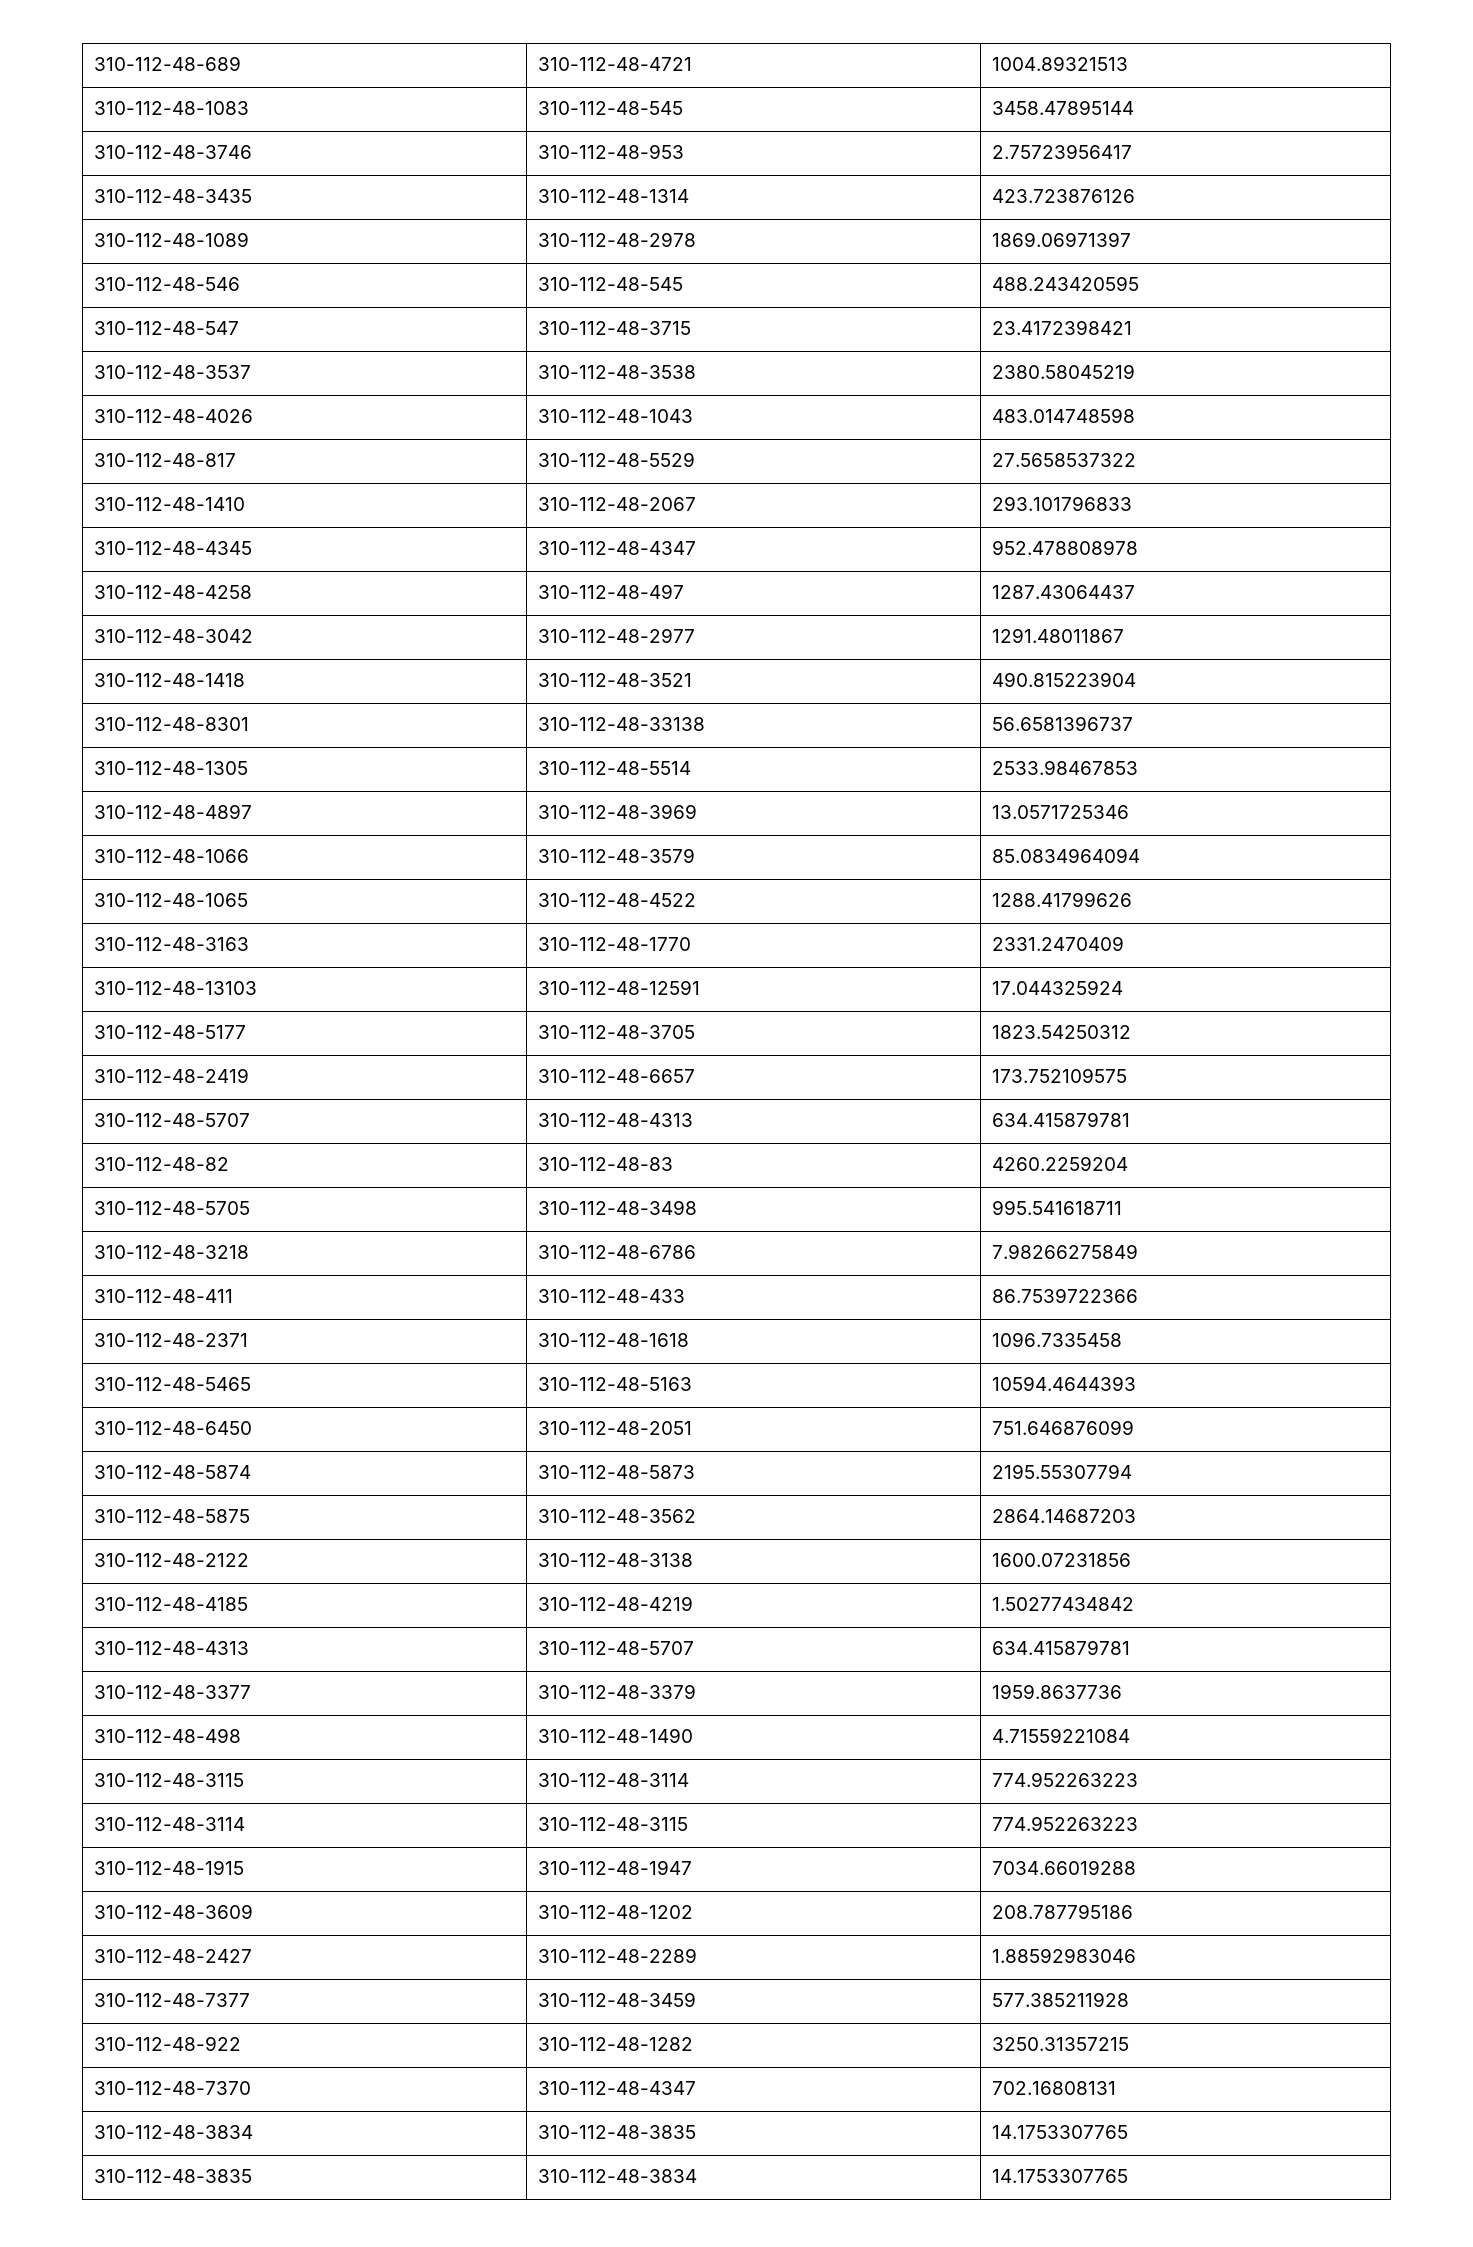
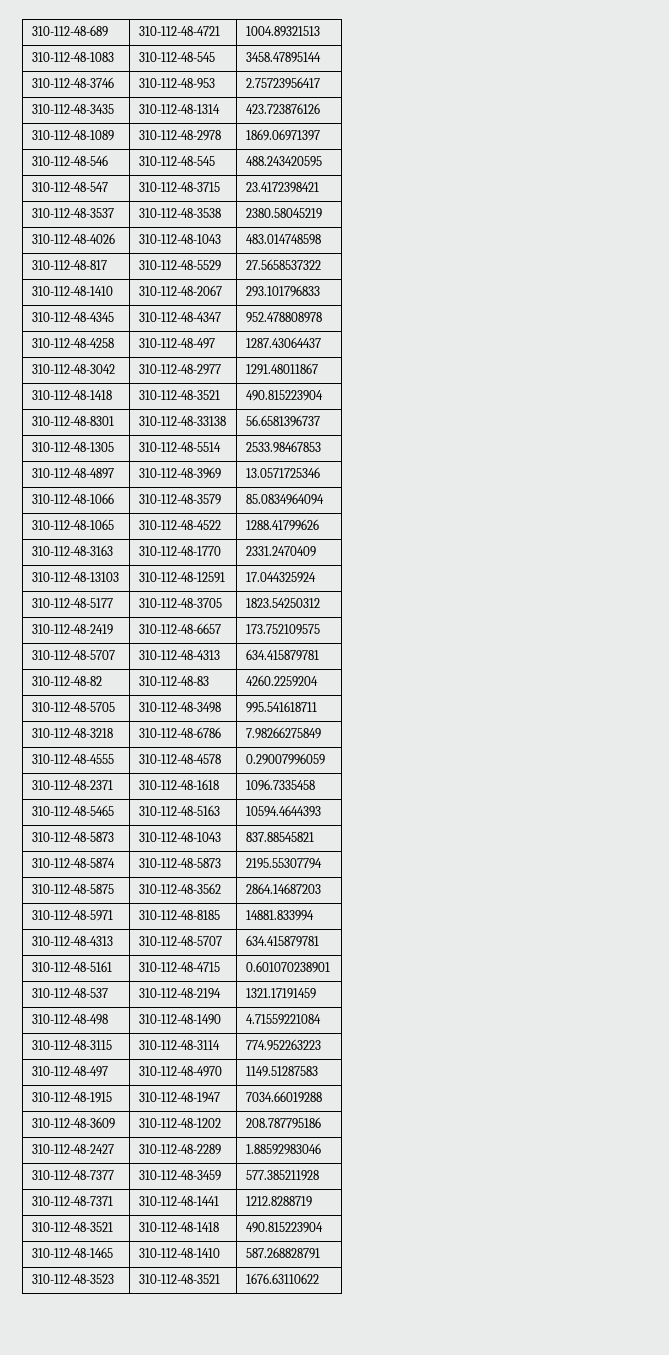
[93,1289,233,1303] [537,1289,685,1303] [991,1288,1138,1303] 310-112-48-411 | 310-112-48-433 | 86.7539722366 -> [31,754,114,764] [138,754,221,764] [245,753,325,765] 310-112-48-4555 | 310-112-48-4578 | 0.29007996059
[93,1421,252,1435] [537,1421,692,1435] [991,1420,1134,1435] 310-112-48-6450 | 310-112-48-2051 | 751.646876099 -> [31,832,114,842] [138,832,221,842] [245,832,314,842] 310-112-48-5873 | 310-112-48-1043 | 837.88545821
[93,1553,249,1567] [537,1553,693,1567] [991,1553,1131,1567] [93,1597,248,1611] [537,1596,693,1611] [991,1597,1134,1611] [93,1641,249,1655] [537,1641,694,1655] [991,1640,1130,1655] [93,1685,251,1699] [537,1684,696,1699] [991,1684,1122,1699] 310-112-48-2122 | 310-112-48-3138 | 1600.07231856 // 310-112-48-4185 | 310-112-48-4219 | 1.50277434842 // 310-112-48-4313 | 310-112-48-5707 | 634.415879781 // 310-112-48-3377 | 310-112-48-3379 | 1959.8637736 -> [31,910,113,921] [138,910,220,920] [245,910,314,921] [31,936,113,946] [138,936,222,946] [245,935,319,947] [31,961,112,972] [138,962,220,972] [245,961,330,973] [31,988,108,998] [138,988,221,999] [245,988,316,999] 310-112-48-5971 | 310-112-48-8185 | 14881.833994 // 310-112-48-4313 | 310-112-48-5707 | 634.415879781 // 310-112-48-5161 | 310-112-48-4715 | 0.601070238901 // 310-112-48-537 | 310-112-48-2194 | 1321.17191459
[93,1817,245,1831] [537,1817,688,1831] [991,1816,1138,1831] 310-112-48-3114 | 310-112-48-3115 | 774.952263223 -> [31,1066,108,1077] [138,1066,222,1077] [245,1066,318,1077] 310-112-48-497 | 310-112-48-4970 | 1149.51287583
[93,2036,241,2051] [537,2037,693,2051] [991,2037,1129,2051] [93,2081,251,2095] [537,2081,696,2095] [991,2081,1116,2095] [93,2125,253,2139] [537,2125,696,2139] [991,2125,1128,2139] [93,2169,252,2183] [537,2169,697,2183] [991,2169,1128,2183] 310-112-48-922 | 310-112-48-1282 | 3250.31357215 // 310-112-48-7370 | 310-112-48-4347 | 702.16808131 // 310-112-48-3834 | 310-112-48-3835 | 14.1753307765 // 310-112-48-3835 | 310-112-48-3834 | 14.1753307765 -> [31,1196,113,1206] [138,1196,219,1206] [245,1196,312,1207] [31,1222,113,1232] [138,1222,219,1232] [245,1222,323,1233] [31,1247,113,1258] [138,1248,220,1258] [245,1247,320,1259] [31,1274,114,1284] [138,1274,220,1284] [245,1273,319,1284] 310-112-48-7371 | 310-112-48-1441 | 1212.8288719 // 310-112-48-3521 | 310-112-48-1418 | 490.815223904 // 310-112-48-1465 | 310-112-48-1410 | 587.268828791 // 310-112-48-3523 | 310-112-48-3521 | 1676.63110622

